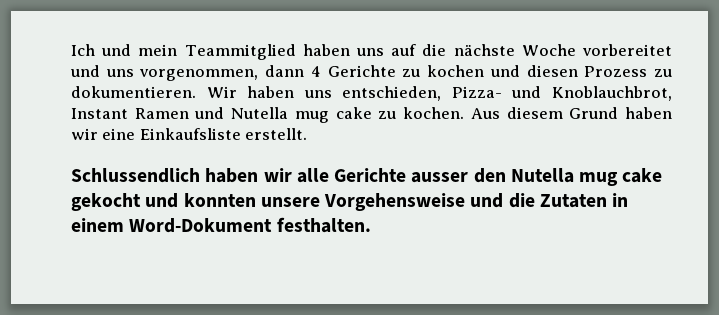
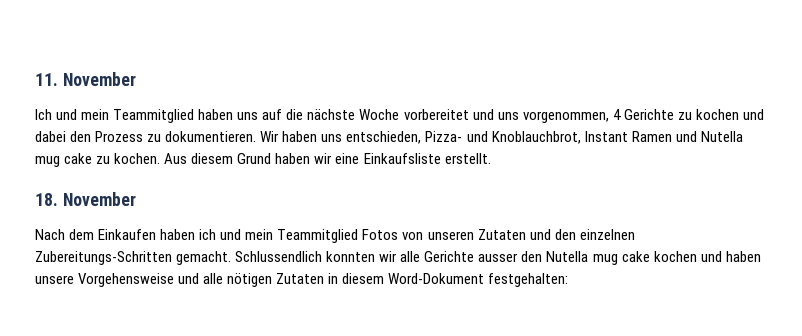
(71, 50) none -> [35,72,136,86] 11. November //
[265,65,305,77] dann -> (609, 117) none
[526,65,578,77] diesen -> [35,131,92,142] dabei den
[71,168,259,183] Schlussendlich haben -> [35,192,136,206] [35,229,635,243] [35,251,376,265] 18. November // Nach dem Einkaufen haben ich und mein Teammitglied Fotos von unseren Zutaten und den einzelnen Zubereitungs-Schritten gemacht. Schlussendlich konnten
[71,193,629,211] [71,217,371,233] gekocht und konnten unsere Vorgehensweise und die Zutaten in einem Word-Dokument festhalten. -> [653,251,761,262] [35,273,569,287] kochen und haben unsere Vorgehensweise und alle nötigen Zutaten in diesem Word-Dokument festgehalten:

